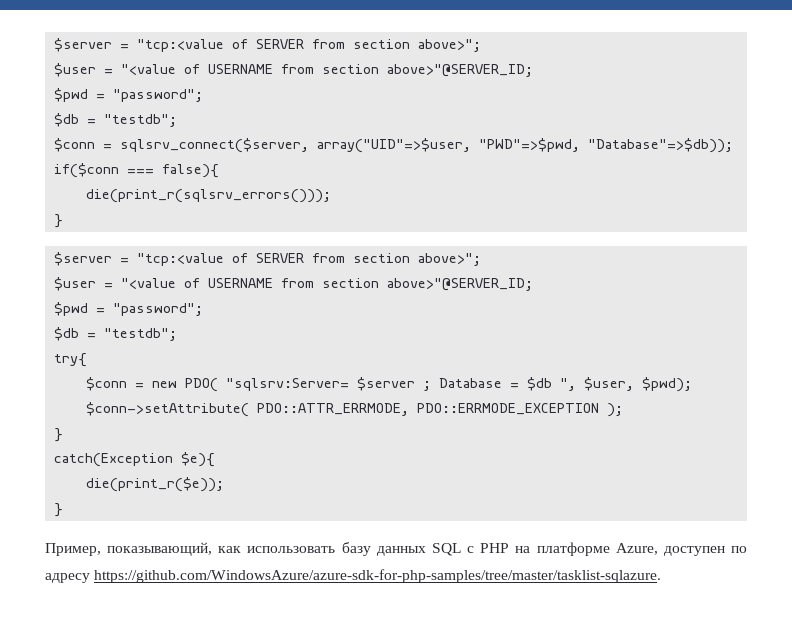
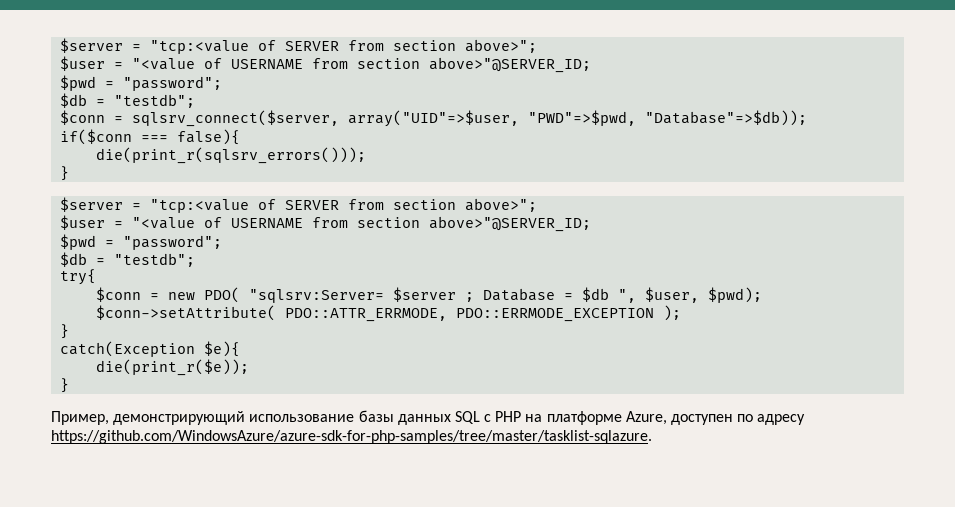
[107,542,371,556] показывающий, как использовать базу -> [113,410,394,425] демонстрирующий использование базы

